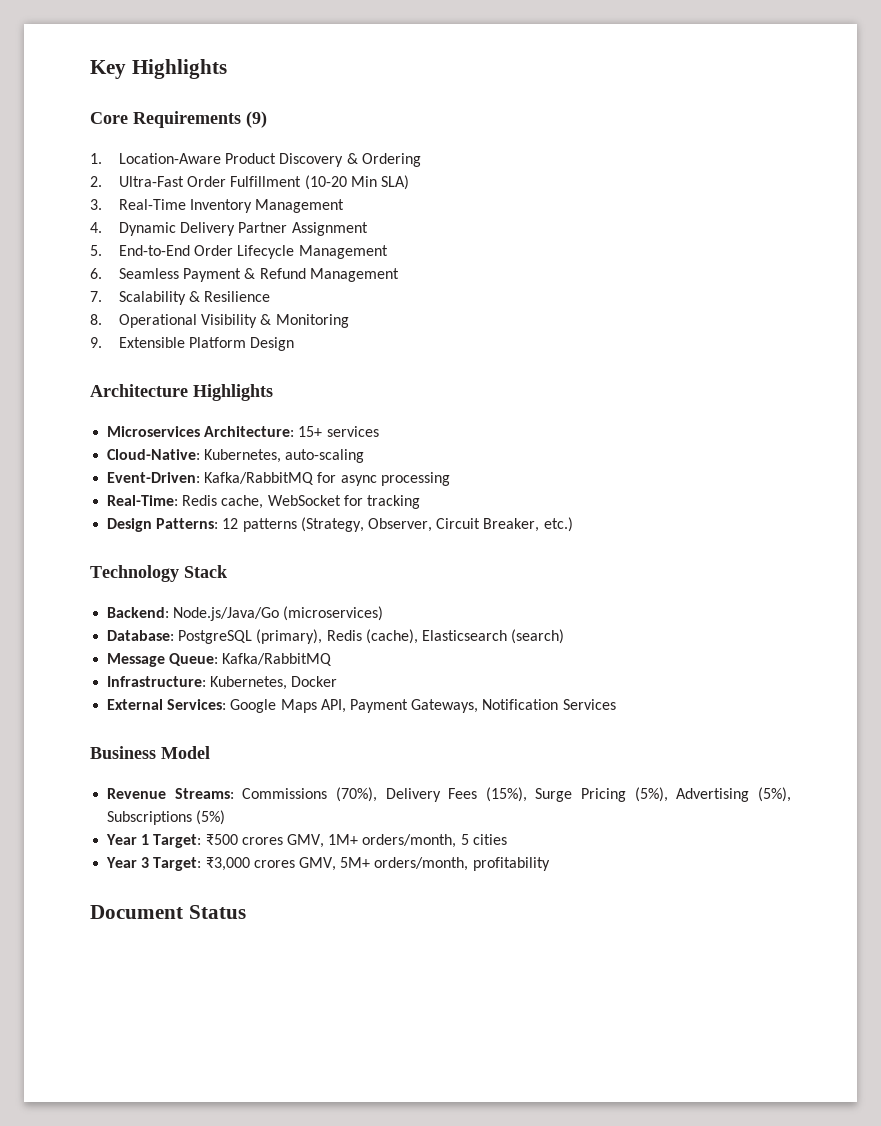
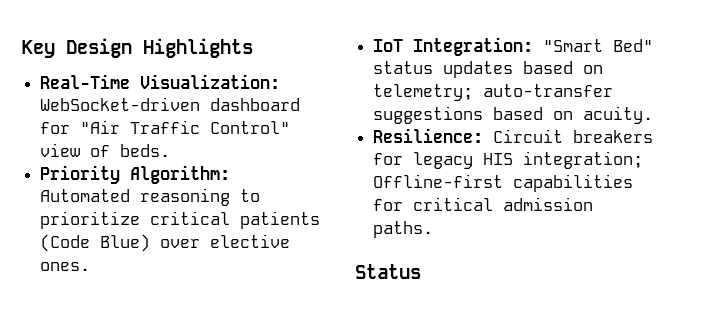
[131,59,227,79] [90,111,267,128] [90,153,421,167] [90,175,409,190] [90,199,345,213] [90,222,368,236] [90,245,388,259] [90,268,399,282] [90,291,271,305] [90,314,349,328] [90,337,295,351] [90,384,273,401] [107,426,379,437] [107,449,365,463] [107,472,450,486] [107,495,420,509] [107,517,573,532] [90,565,227,582] [107,606,384,621] [107,629,565,644] [107,653,333,667] [107,676,338,690] [107,699,616,713] [90,746,210,759] [107,787,791,802] [107,810,226,825] [106,834,507,848] [106,857,550,871] [90,905,183,919] Highlights // Core Requirements (9) // 1. Location-Aware Product Discovery & Ordering // 2. Ultra-Fast Order Fulfillment (10-20 Min SLA) // 3. Real-Time Inventory Management // 4. Dynamic Delivery Partner Assignment // 5. End-to-End Order Lifecycle Management // 6. Seamless Payment & Refund Management // 7. Scalability & Resilience // 8. Operational Visibility & Monitoring // 9. Extensible Platform Design // Architecture Highlights // Microservices Architecture: 15+ services // Cloud-Native: Kubernetes, auto-scaling // Event-Driven: Kafka/RabbitMQ for async processing // Real-Time: Redis cache, WebSocket for tracking // Design Patterns: 12 patterns (Strategy, Observer, Circuit Breaker, etc.) // Technology Stack // Backend: Node.js/Java/Go (microservices) // Database: PostgreSQL (primary), Redis (cache), Elasticsearch (search) // Message Queue: Kafka/RabbitMQ // Infrastructure: Kubernetes, Docker // External Services: Google Maps API, Payment Gateways, Notification Services // Business Model // Revenue Streams: Commissions (70%), Delivery Fees (15%), Surge Pricing (5%), Advertising (5%), Subscriptions (5%) // Year 1 Target: ₹500 crores GMV, 1M+ orders/month, 5 cities // Year 3 Target: ₹3,000 crores GMV, 5M+ orders/month, profitability // Document -> [66,38,253,58] [40,74,281,89] [40,97,301,111] [40,120,291,134] [40,143,171,157] [40,165,231,184] [40,188,261,206] [40,211,321,229] [40,234,291,252] [40,262,91,271] [373,37,654,56] [373,61,604,78] [373,84,614,101] [373,106,654,124] [373,128,654,143] [373,151,644,169] [373,174,634,192] [373,197,594,211] [373,221,434,238] Design Highlights // Real-Time Visualization: WebSocket-driven dashboard for "Air Traffic Control" view of beds. // Priority Algorithm: Automated reasoning to prioritize critical patients (Code Blue) over elective ones. // IoT Integration: "Smart Bed" status updates based on telemetry; auto-transfer suggestions based on acuity. // Resilience: Circuit breakers for legacy HIS integration; Offline-first capabilities for critical admission paths. //

